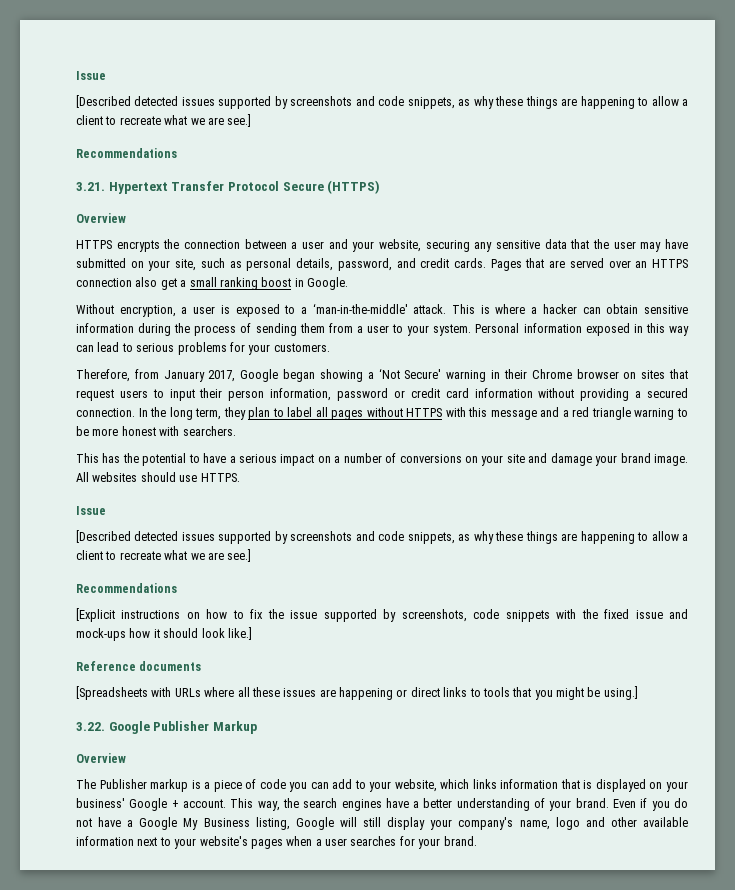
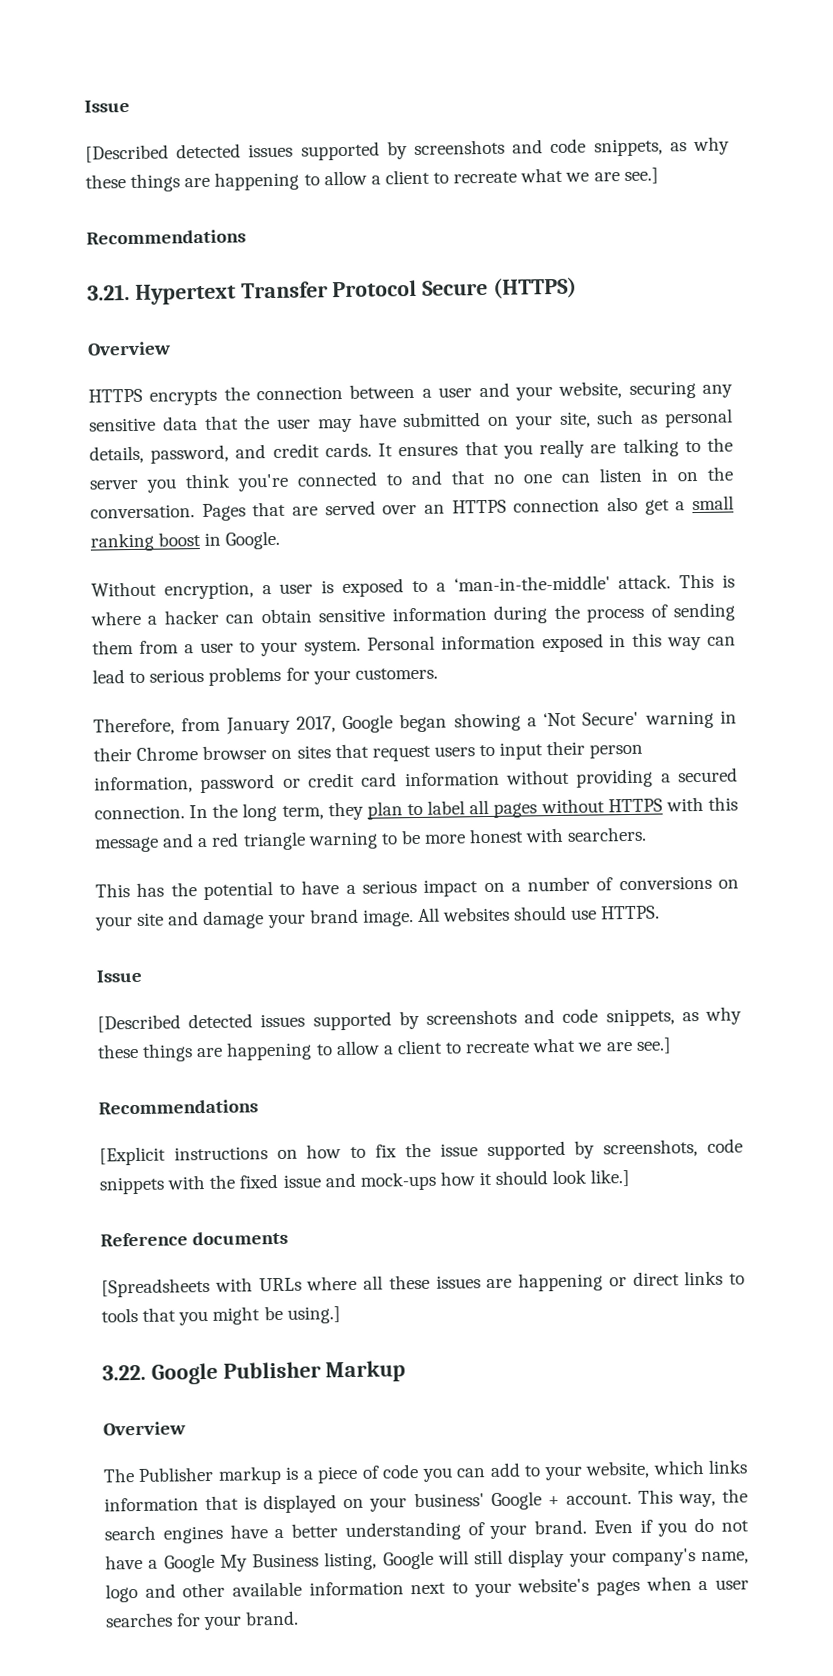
(486, 263) none -> [378,437,734,459] [89,466,733,493] [90,504,195,519] It ensures that you really are talking to the server you think you're connected to and that no one can listen in on the conversation.

